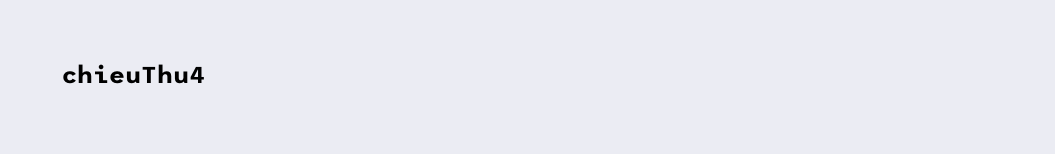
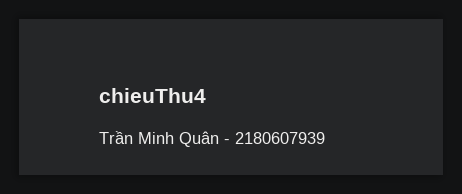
(205, 74) none -> [99,131,325,147] // Trần Minh Quân - 2180607939

